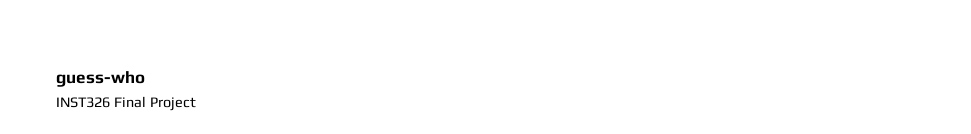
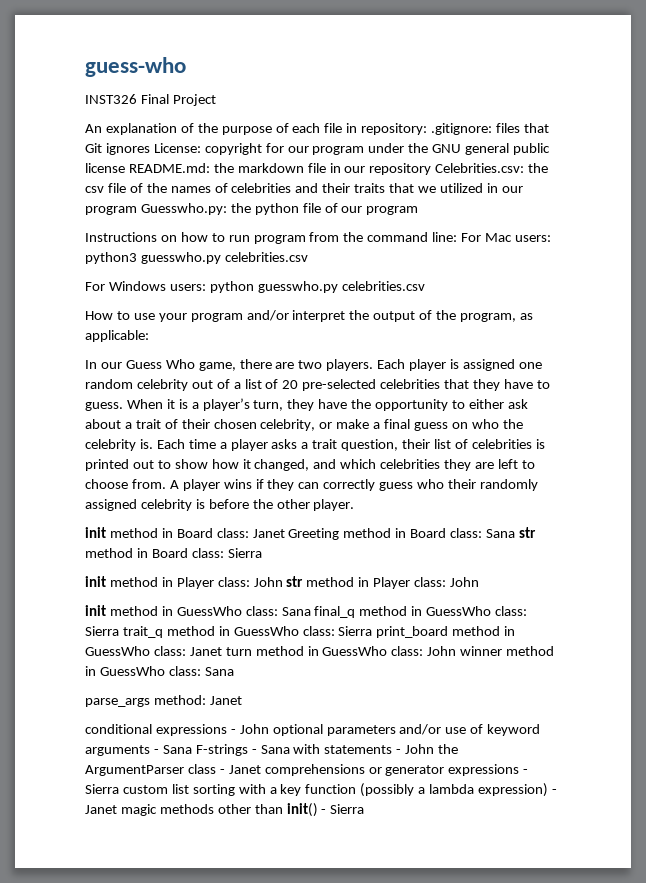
(196, 104) none -> [85,123,549,135] [85,143,551,155] [85,163,549,175] [85,183,523,193] [85,203,419,215] [85,232,551,244] [85,252,308,264] [85,281,425,293] [85,310,533,322] [85,330,149,342] [85,359,542,371] [85,379,550,391] [85,398,528,411] [85,419,523,431] [85,439,545,451] [85,459,535,471] [85,479,538,491] [85,499,355,511] [85,527,536,540] [85,548,262,558] [85,576,480,589] [85,605,528,618] [85,626,516,638] [85,646,555,656] [85,666,234,676] [85,695,242,707] [85,724,541,736] [85,744,459,756] [85,764,529,776] [85,783,557,797] [85,803,365,817] // An explanation of the purpose of each file in repository: .gitignore: files that Git ignores License: copyright for our program under the GNU general public license README.md: the markdown file in our repository Celebrities.csv: the csv file of the names of celebrities and their traits that we utilized in our program Guesswho.py: the python file of our program // Instructions on how to run program from the command line: For Mac users: python3 guesswho.py celebrities.csv // For Windows users: python guesswho.py celebrities.csv // How to use your program and/or interpret the output of the program, as applicable: // In our Guess Who game, there are two players. Each player is assigned one random celebrity out of a list of 20 pre-selected celebrities that they have to guess. When it is a player’s turn, they have the opportunity to either ask about a trait of their chosen celebrity, or make a final guess on who the celebrity is. Each time a player asks a trait question, their list of celebrities is printed out to show how it changed, and which celebrities they are left to choose from. A player wins if they can correctly guess who their randomly assigned celebrity is before the other player. // init method in Board class: Janet Greeting method in Board class: Sana str method in Board class: Sierra // init method in Player class: John str method in Player class: John // init method in GuessWho class: Sana final_q method in GuessWho class: Sierra trait_q method in GuessWho class: Sierra print_board method in GuessWho class: Janet turn method in GuessWho class: John winner method in GuessWho class: Sana // parse_args method: Janet // conditional expressions - John optional parameters and/or use of keyword arguments - Sana F-strings - Sana with statements - John the ArgumentParser class - Janet comprehensions or generator expressions - Sierra custom list sorting with a key function (possibly a lambda expression) - Janet magic methods other than init() - Sierra

